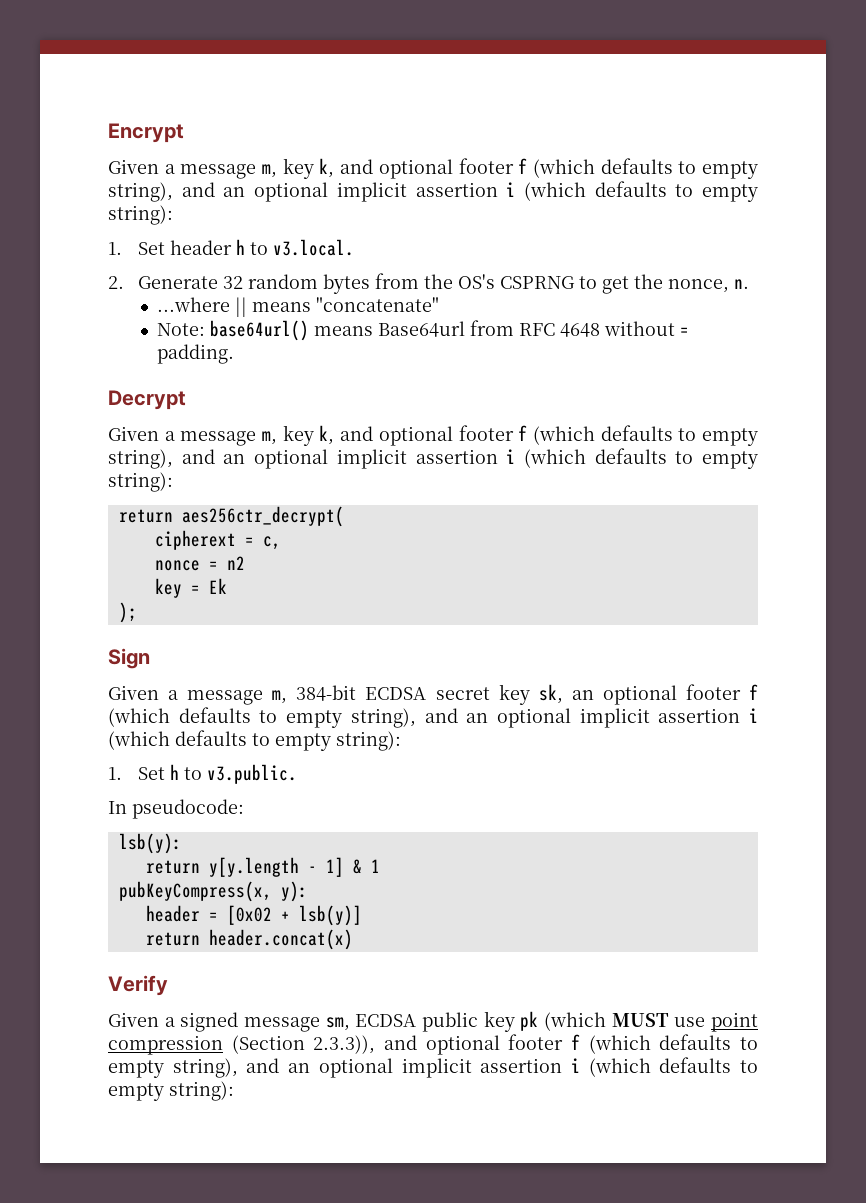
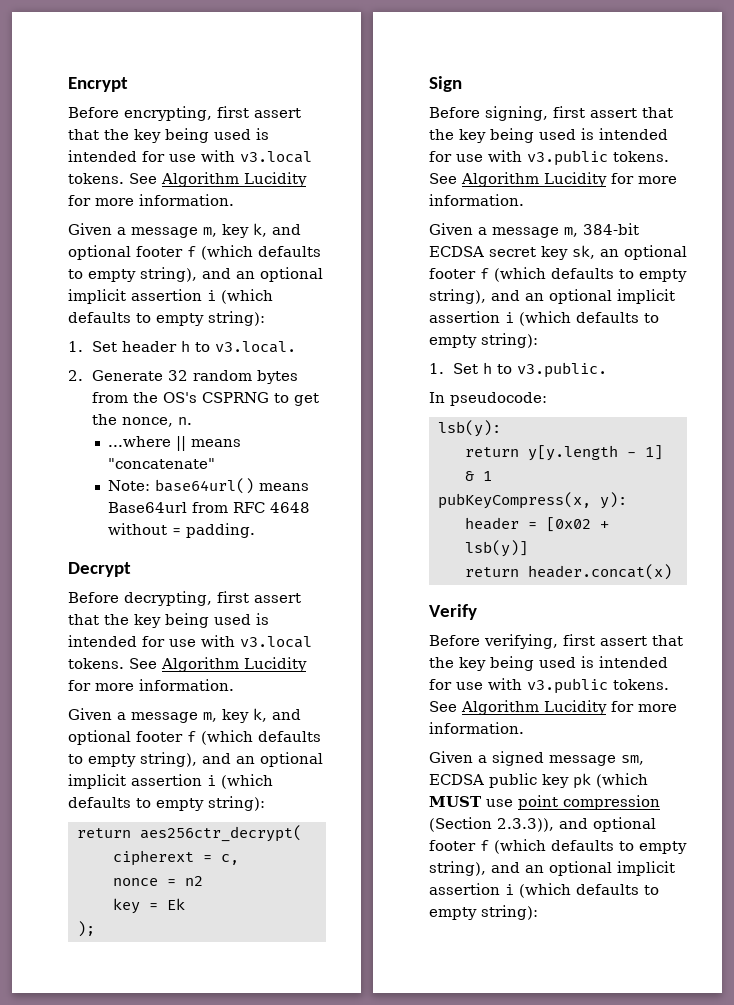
(184, 133) none -> [68,106,301,121] [68,128,269,143] [68,150,312,163] [68,172,307,187] [68,194,234,206] // Before encrypting, first assert that the key being used is intended for use with v3.local tokens. See Algorithm Lucidity for more information.
(186, 400) none -> [68,591,301,606] [68,613,269,628] [68,635,312,648] [68,657,307,672] [68,679,234,691] // Before decrypting, first assert that the key being used is intended for use with v3.local tokens. See Algorithm Lucidity for more information.
(150, 658) none -> [429,106,673,121] [429,128,668,143] [429,150,669,166] [429,172,677,187] [429,194,524,206] // Before signing, first assert that the key being used is intended for use with v3.public tokens. See Algorithm Lucidity for more information.
(168, 985) none -> [429,634,683,649] [429,656,668,671] [429,678,669,694] [429,700,677,715] [429,722,524,734] // Before verifying, first assert that the key being used is intended for use with v3.public tokens. See Algorithm Lucidity for more information.

